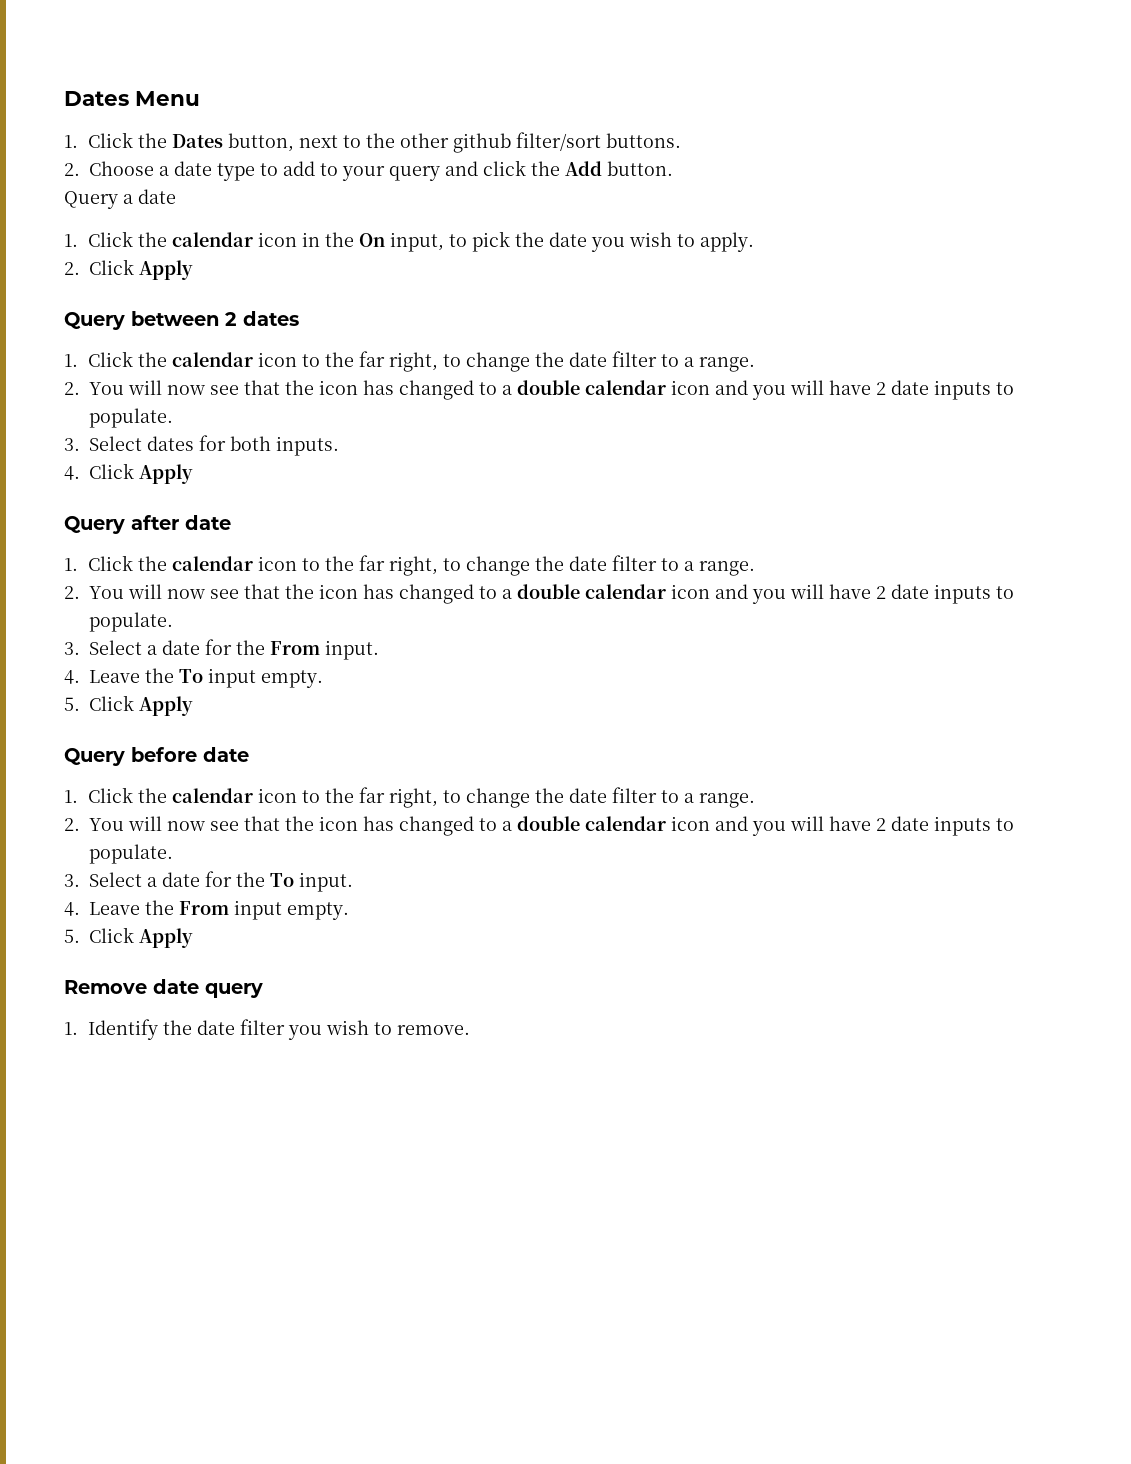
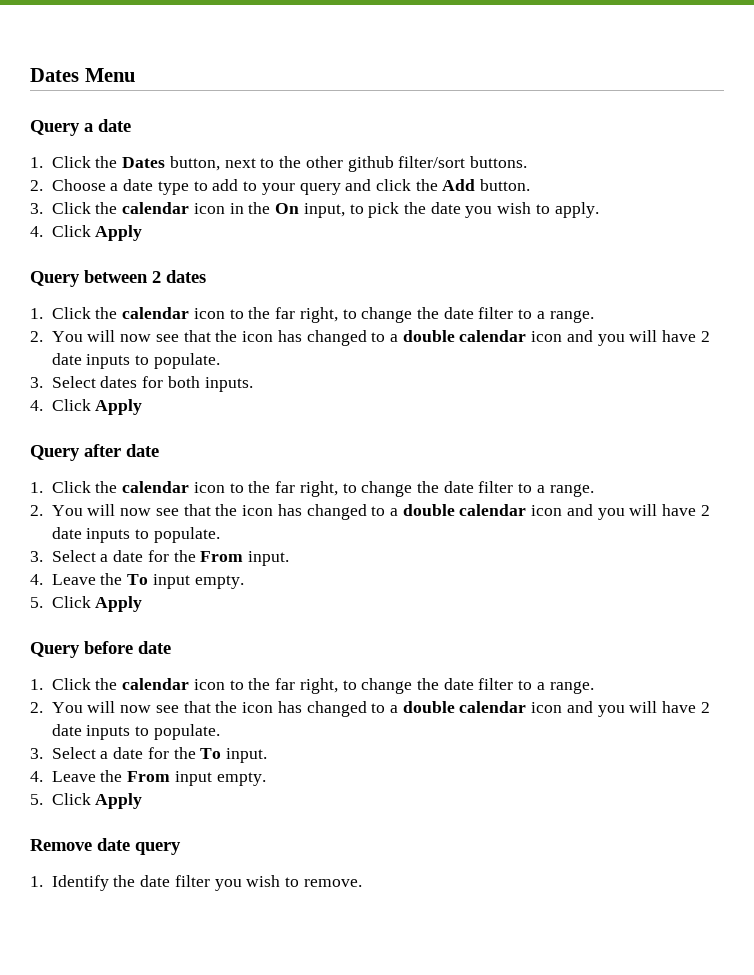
(200, 98) none -> [30,119,131,136] // Query a date
[64,189,176,209] [64,234,78,247] Query a date // 1. -> [30,203,43,214] 3.
[64,262,80,275] 2. -> [30,226,43,237] 4.

